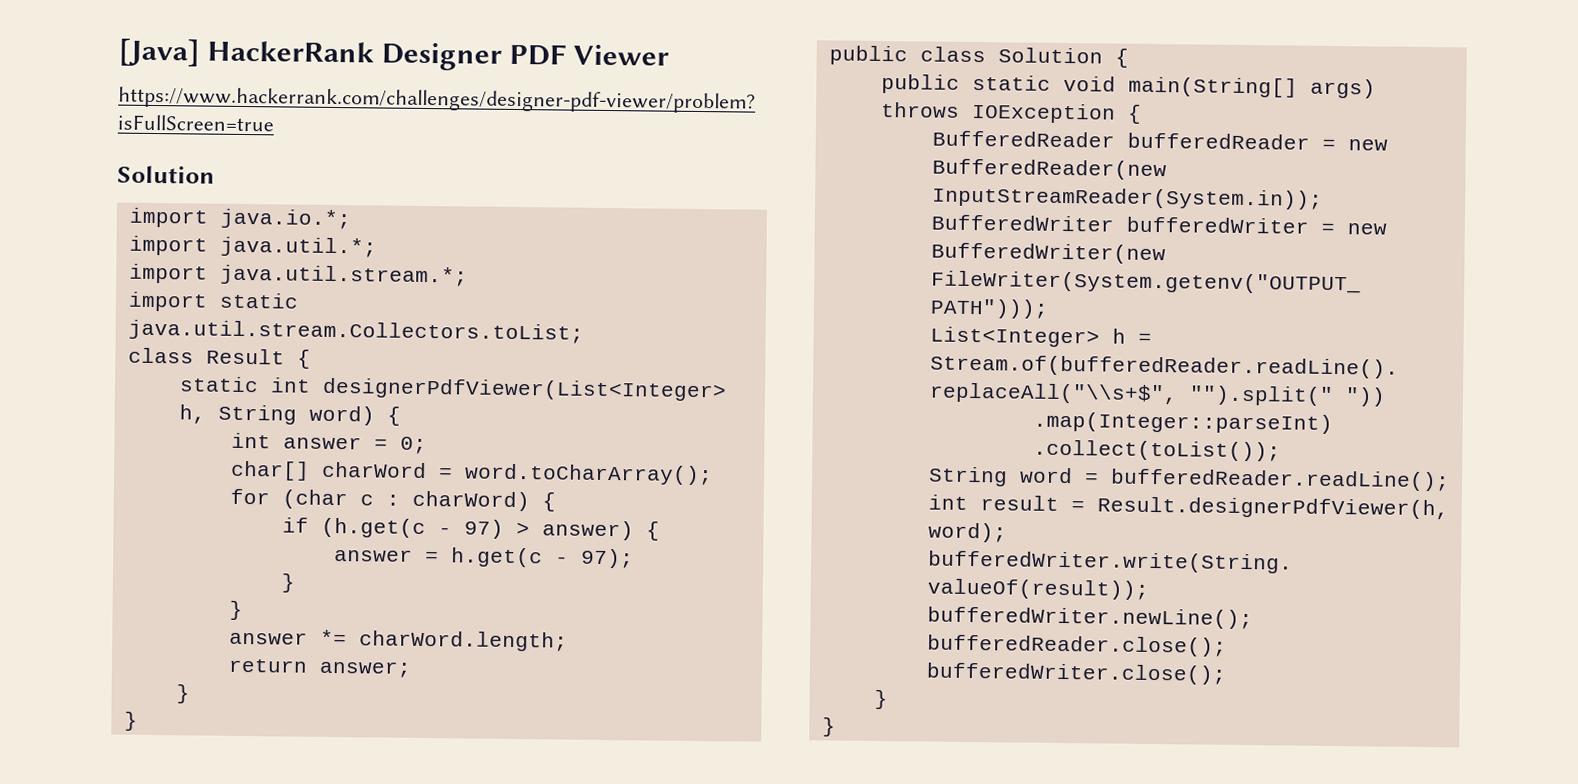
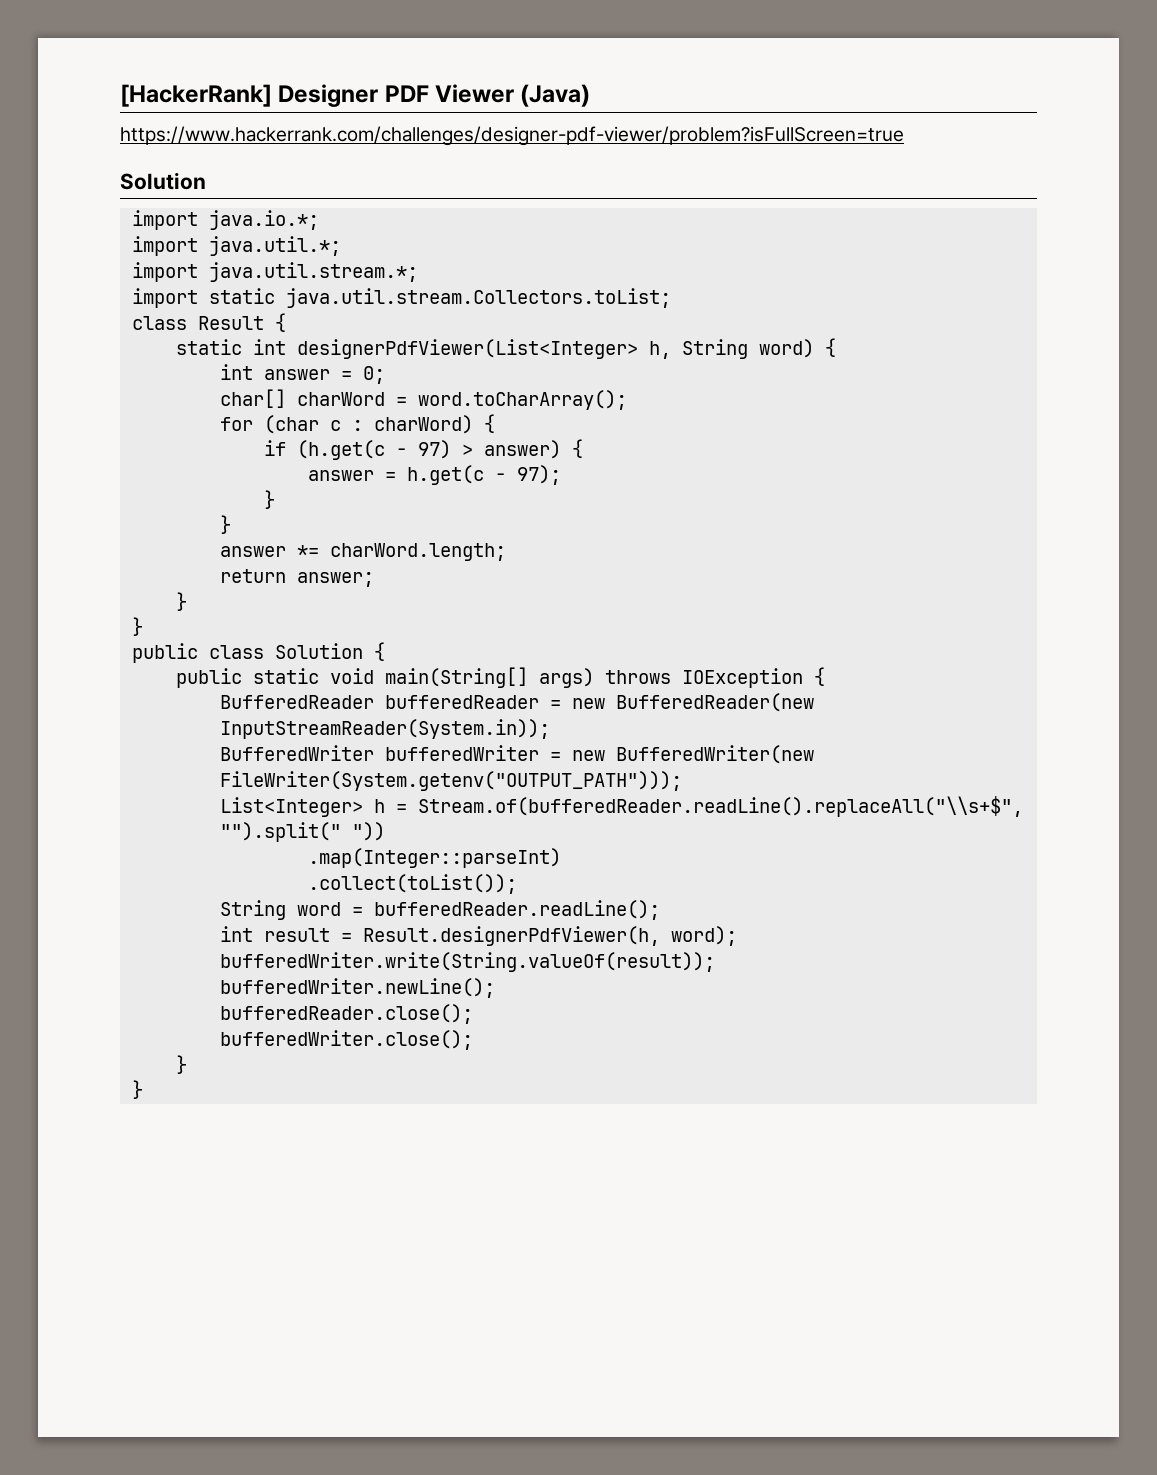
[118,38,374,67] [Java] HackerRank -> [120,84,272,107] [HackerRank]
(669, 54) none -> [520,84,591,107] (Java)

